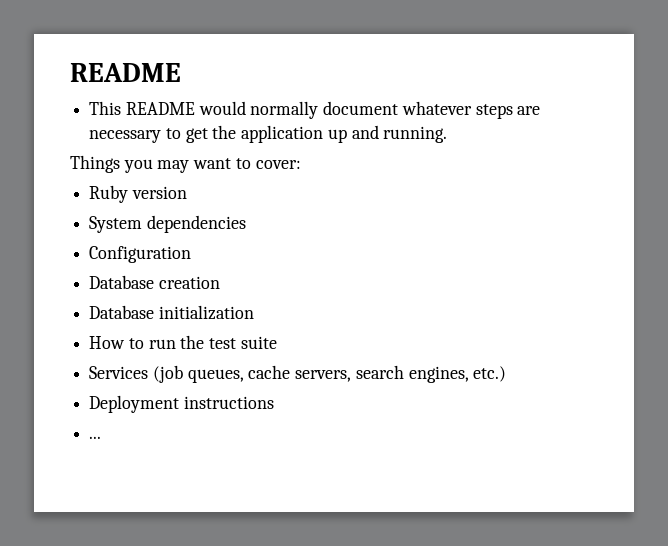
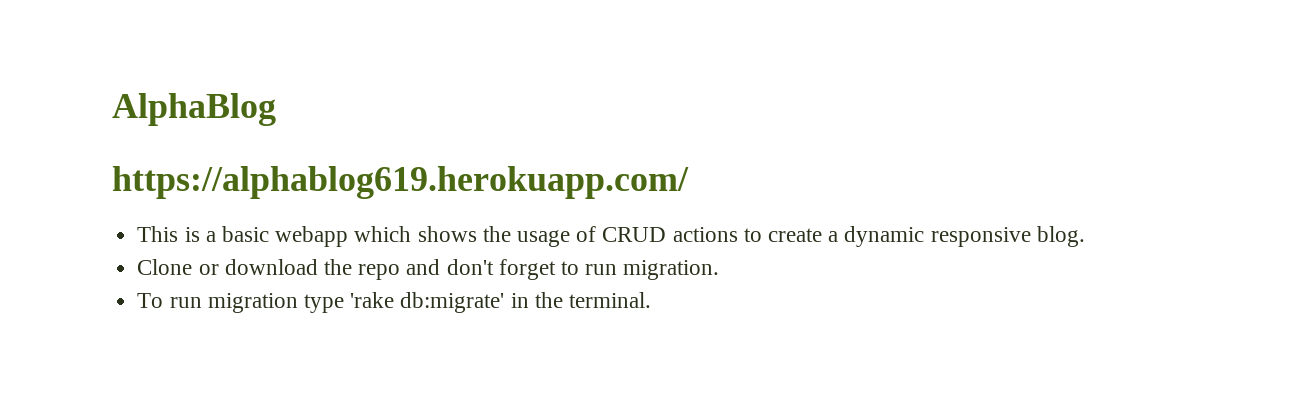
[70,63,181,82] README -> [112,93,276,126] [112,166,689,199] AlphaBlog // https://alphablog619.herokuapp.com/
[125,101,541,119] [89,125,448,143] [70,155,301,173] [89,185,187,203] [89,215,246,233] [89,246,192,263] [89,275,220,289] [89,305,254,320] [89,335,277,349] [89,365,507,383] [89,395,274,413] [89,436,102,439] README would normally document whatever steps are necessary to get the application up and running. // Things you may want to cover: // Ruby version // System dependencies // Configuration // Database creation // Database initialization // How to run the test suite // Services (job queues, cache servers, search engines, etc.) // Deployment instructions // ... -> [184,226,1085,247] [137,259,720,280] [137,292,651,313] is a basic webapp which shows the usage of CRUD actions to create a dynamic responsive blog. // Clone or download the repo and don't forget to run migration. // To run migration type 'rake db:migrate' in the terminal.

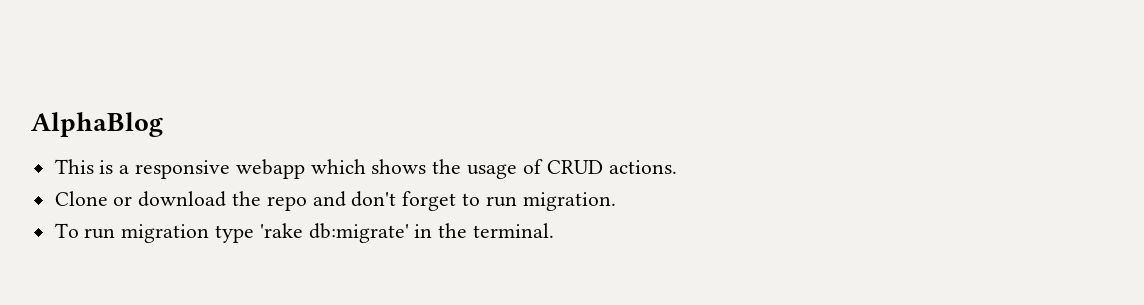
[112,166,689,199] // https://alphablog619.herokuapp.com/ -> (163, 124) none
[221,226,269,242] basic -> [135,160,231,179] responsive
[672,226,1085,247] actions to create a dynamic responsive blog. -> [608,160,677,174] actions.

